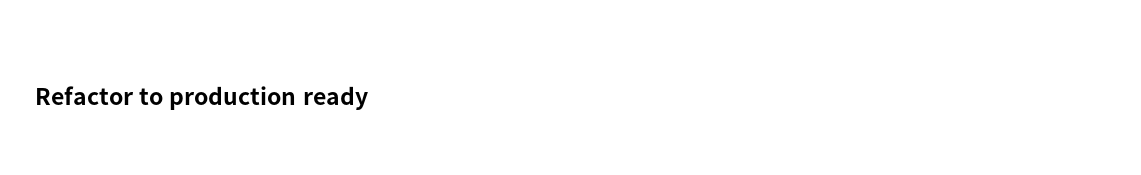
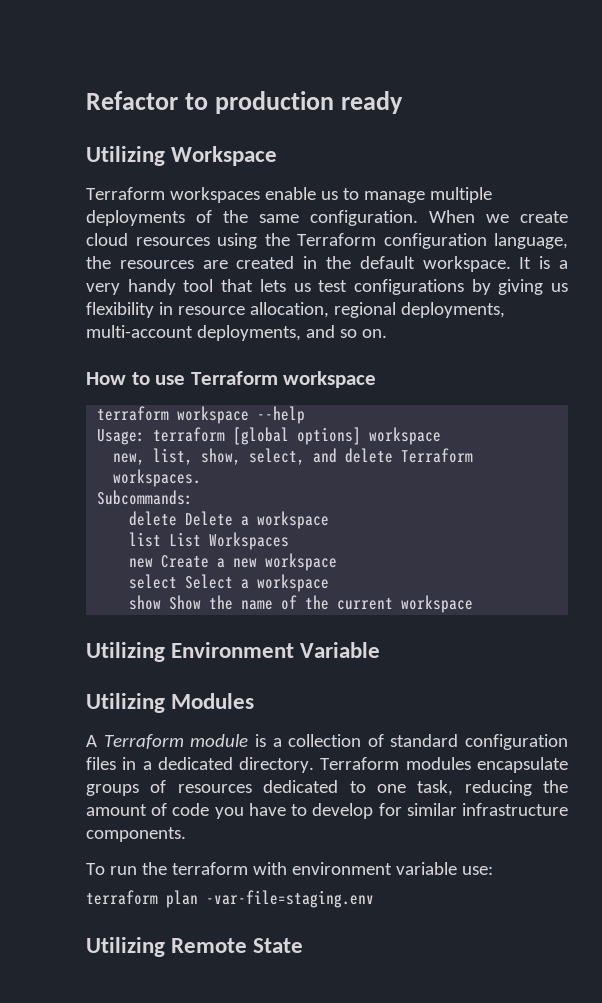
(368, 98) none -> [86,146,278,166] [86,187,492,203] [86,210,568,226] [86,233,568,249] [86,256,568,272] [86,279,568,295] [86,302,505,318] [86,325,387,341] [86,371,377,388] [97,406,306,424] [97,427,442,445] [113,448,474,465] [113,469,202,487] [97,490,194,505] [129,511,330,529] [129,532,290,550] [129,553,338,571] [129,574,330,592] [129,595,474,613] [86,642,381,662] [86,693,255,713] [86,734,568,750] [86,757,568,773] [86,780,568,796] [86,803,568,819] [86,827,186,842] [86,862,493,875] [86,890,374,908] [86,937,304,957] // Utilizing Workspace // Terraform workspaces enable us to manage multiple deployments of the same configuration. When we create cloud resources using the Terraform configuration language, the resources are created in the default workspace. It is a very handy tool that lets us test configurations by giving us flexibility in resource allocation, regional deployments, multi-account deployments, and so on. // How to use Terraform workspace // terraform workspace --help // Usage: terraform [global options] workspace // new, list, show, select, and delete Terraform workspaces. // Subcommands: // delete Delete a workspace // list List Workspaces // new Create a new workspace // select Select a workspace // show Show the name of the current workspace // Utilizing Environment Variable // Utilizing Modules // A Terraform module is a collection of standard configuration files in a dedicated directory. Terraform modules encapsulate groups of resources dedicated to one task, reducing the amount of code you have to develop for similar infrastructure components. // To run the terraform with environment variable use: // terraform plan -var-file=staging.env // Utilizing Remote State

